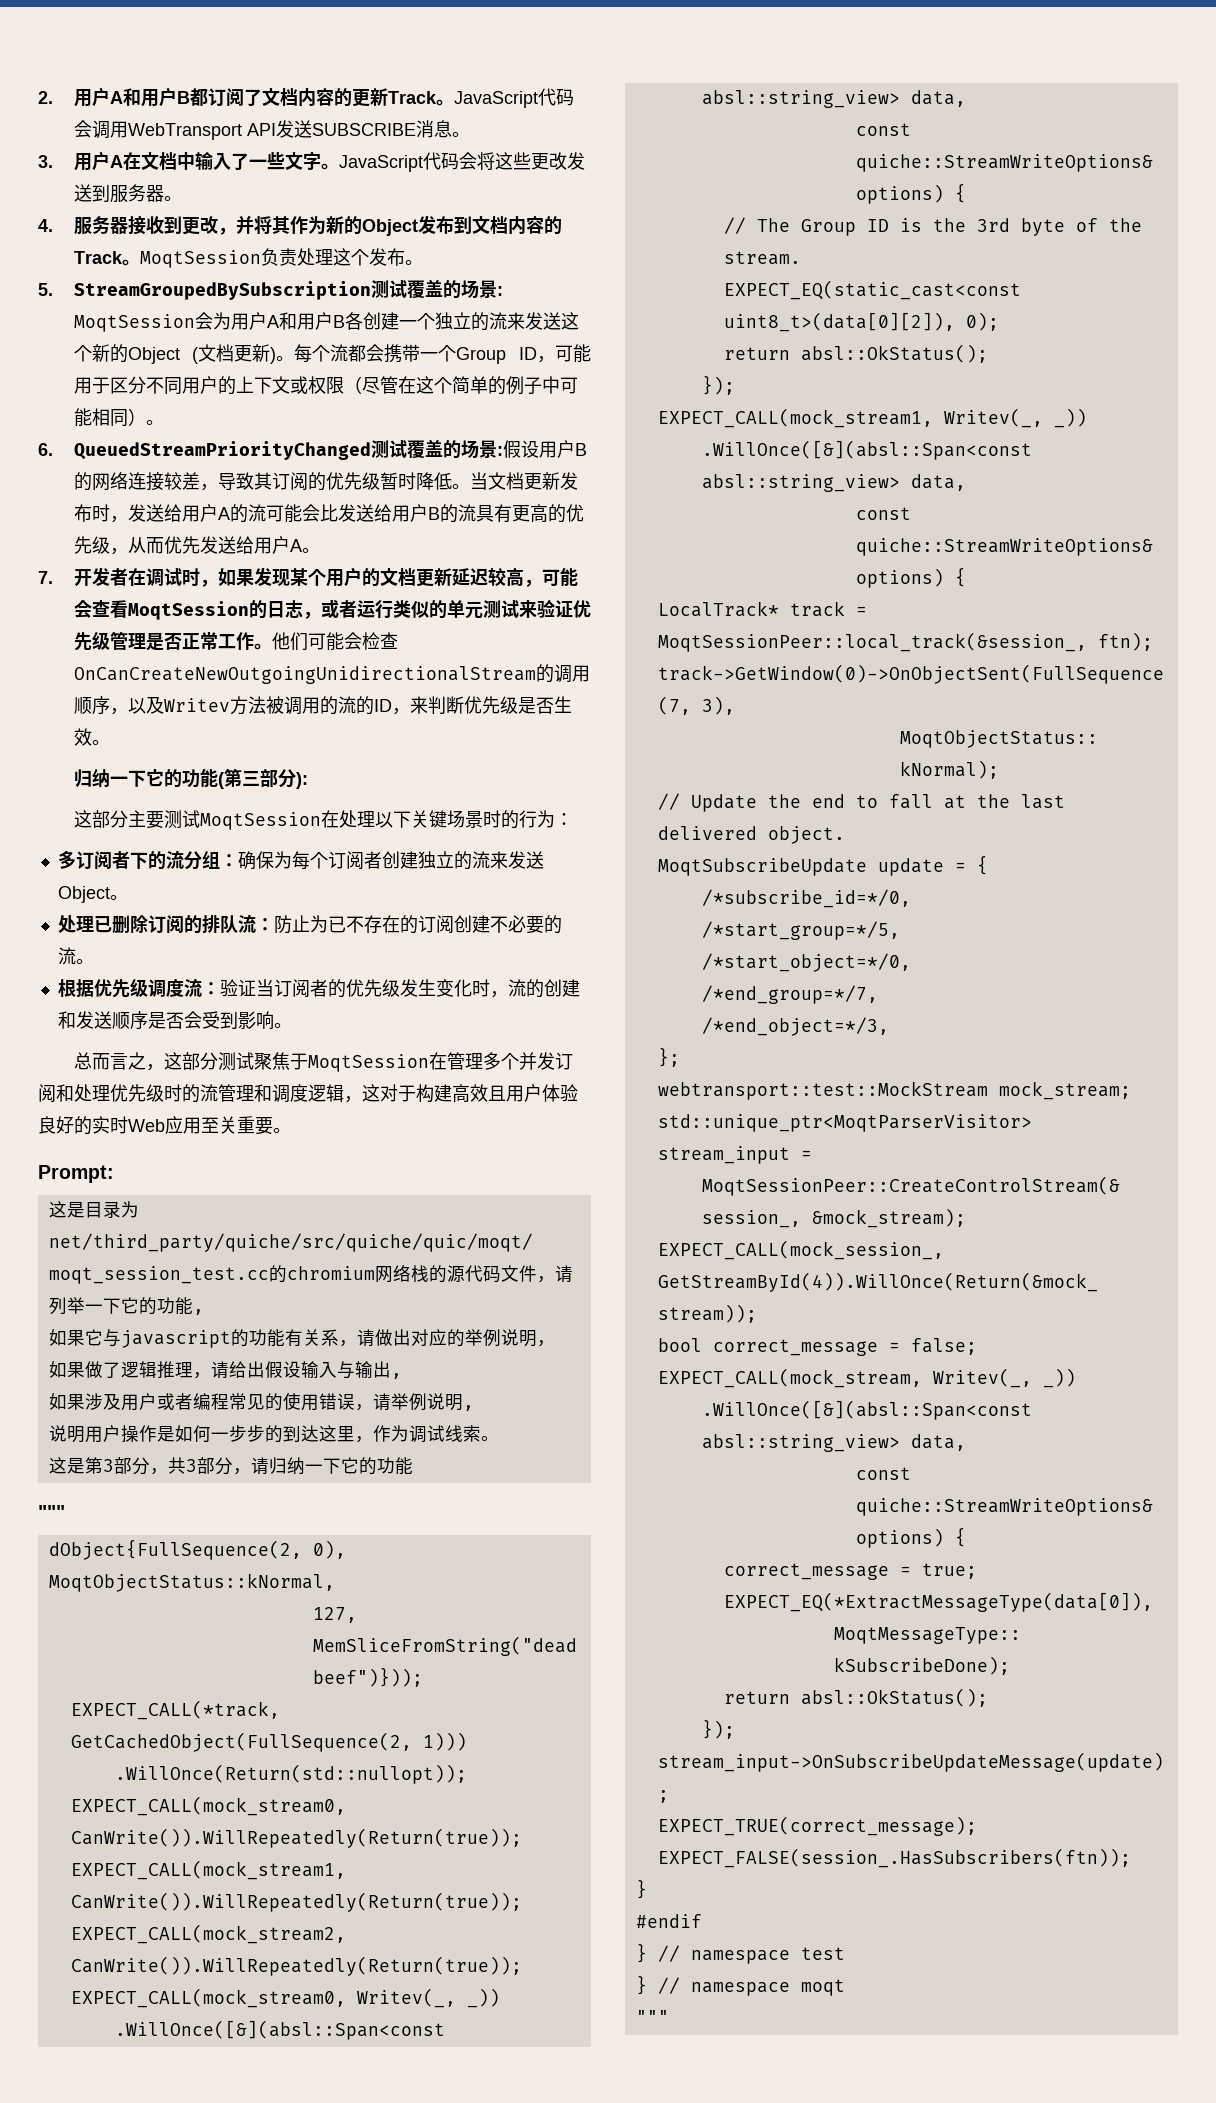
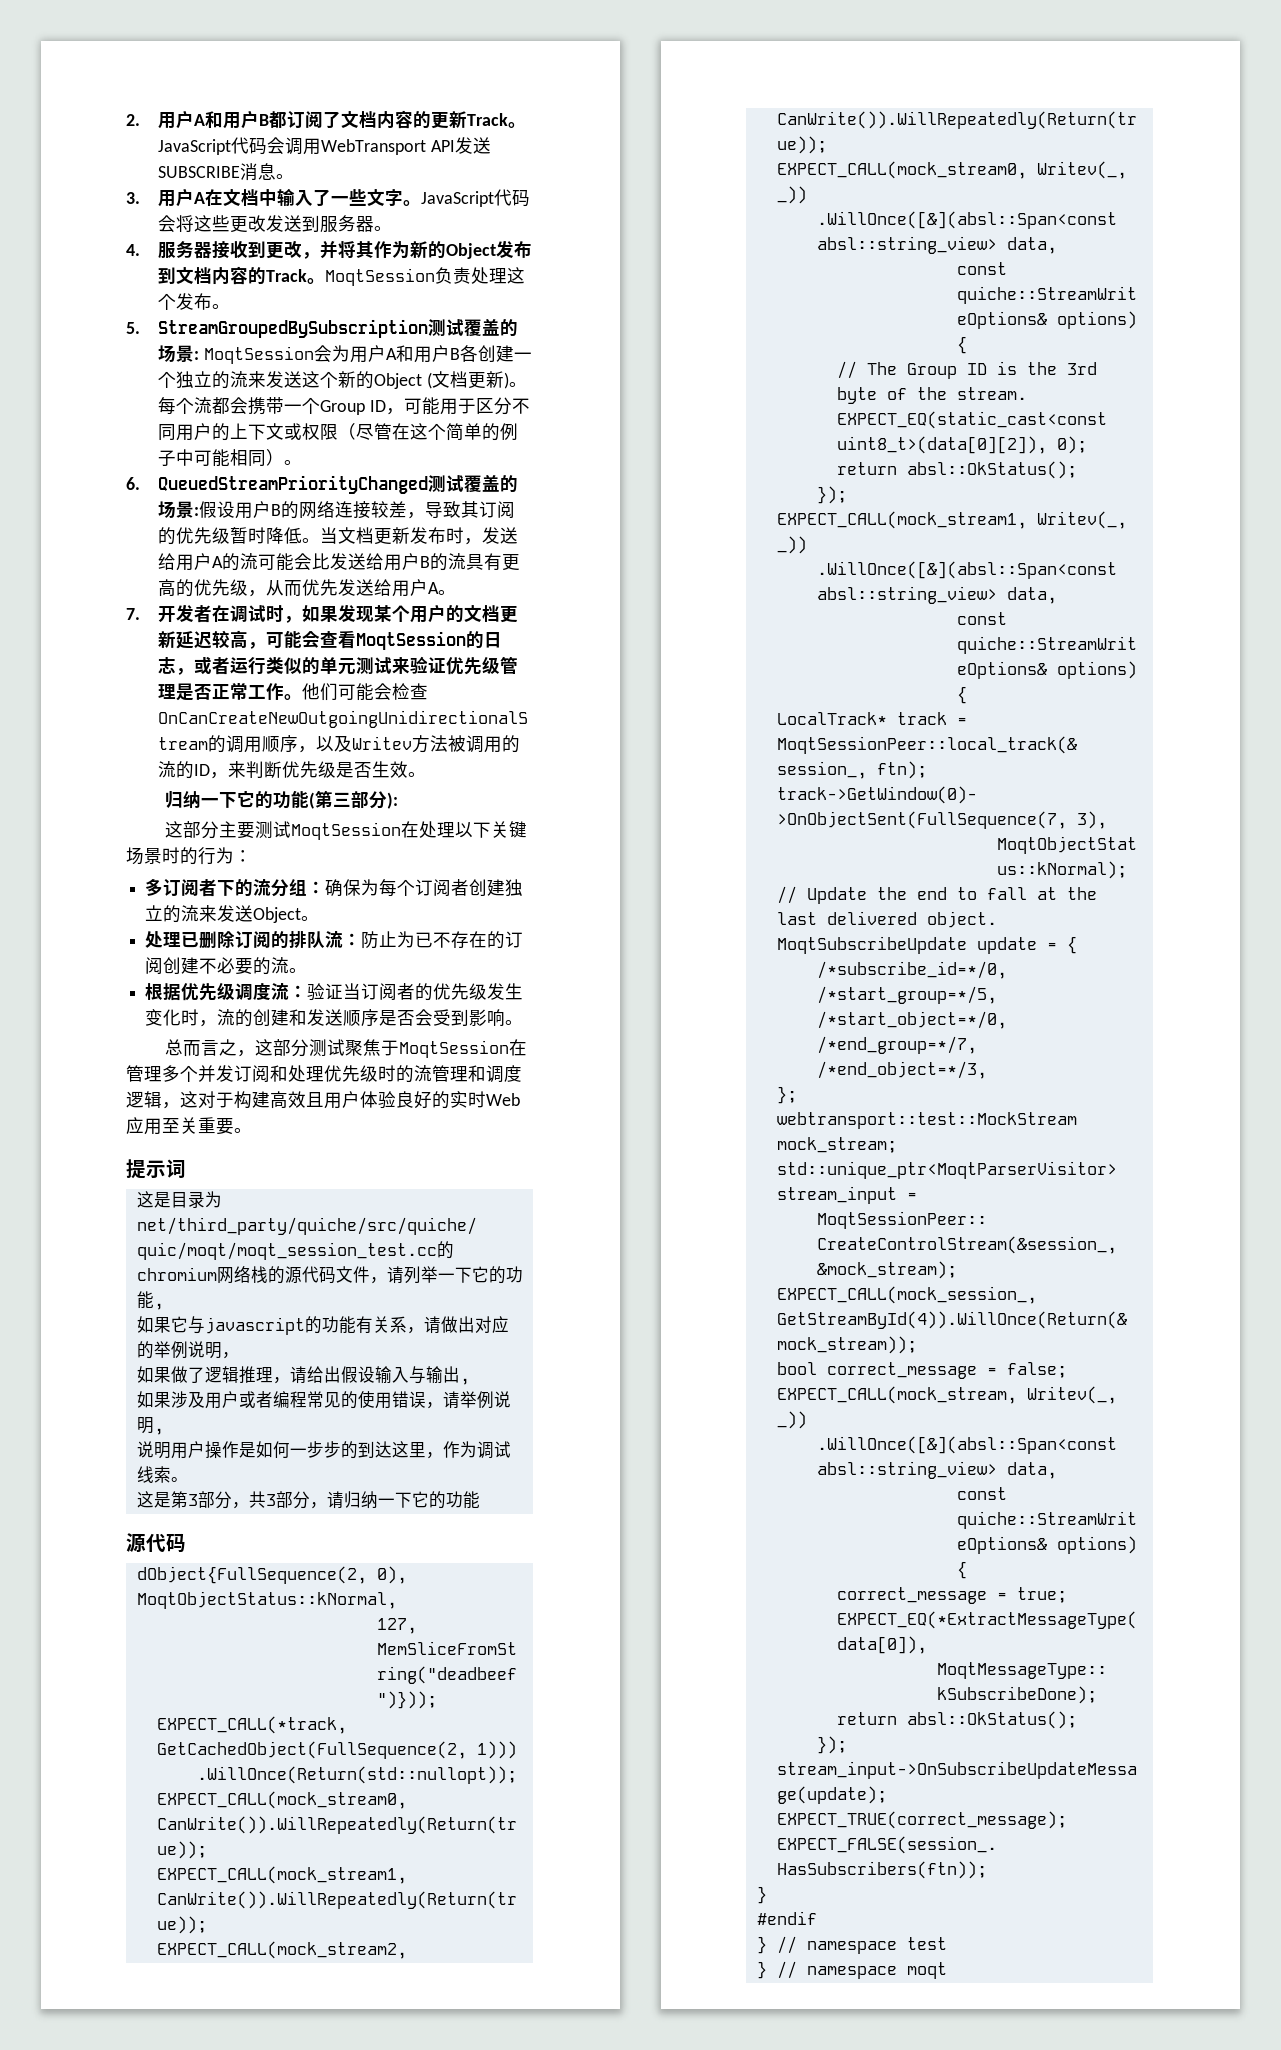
[38,1165,114,1183] Prompt: -> [126,1159,186,1179] 提示词
[38,1505,65,1519] """ -> [126,1533,186,1553] 源代码
[635,2010,669,2024] // """ -> (947, 1970) none

